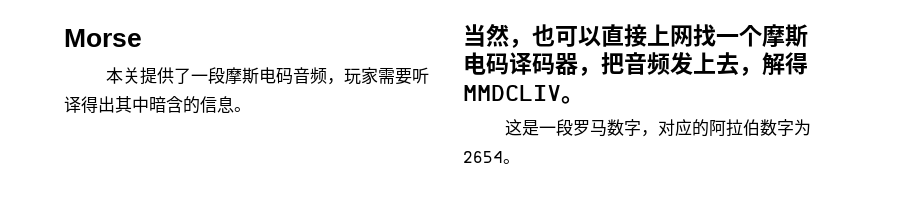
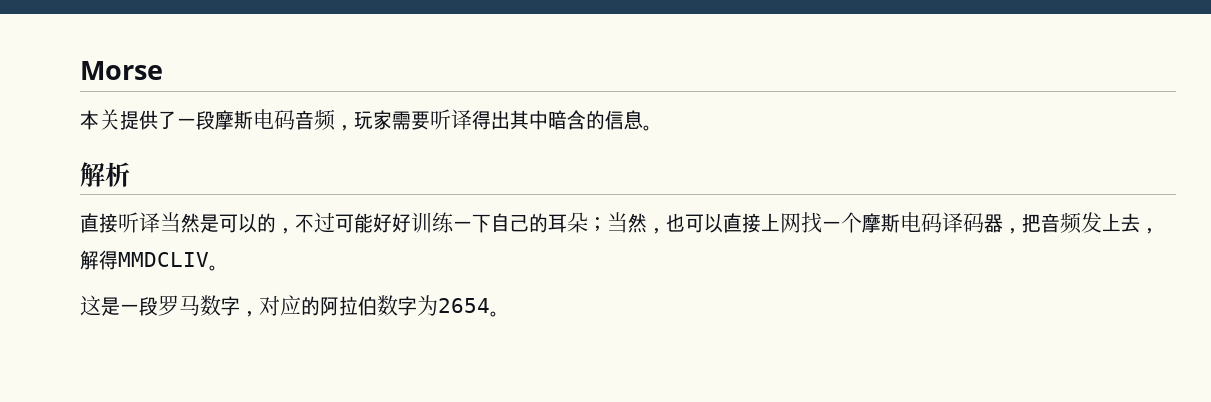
(251, 109) none -> [80,162,130,187] [80,212,607,234] 解析 // 直接听译当然是可以的，不过可能好好训练一下自己的耳朵；

